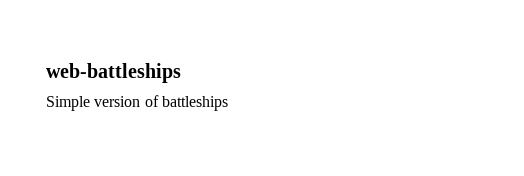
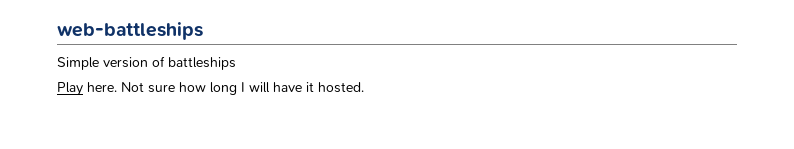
(228, 103) none -> [57,82,364,96] // Play here. Not sure how long I will have it hosted.

